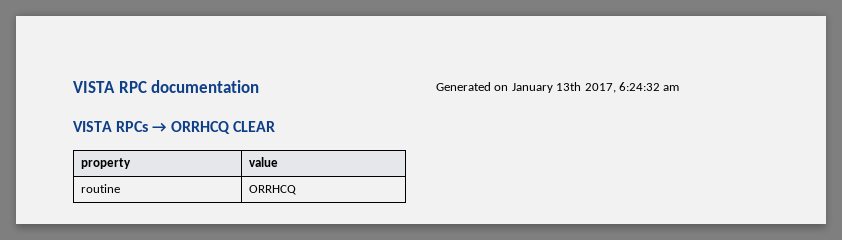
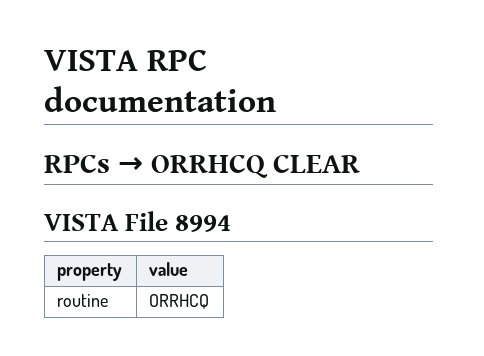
[73,121,112,132] VISTA -> (276, 99) none
(275, 126) none -> [44,211,232,232] // VISTA File 8994
[436,82,680,93] // Generated on January 13th 2017, 6:24:32 am -> (210, 301) none

